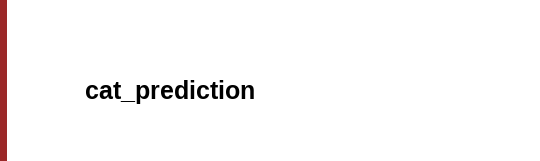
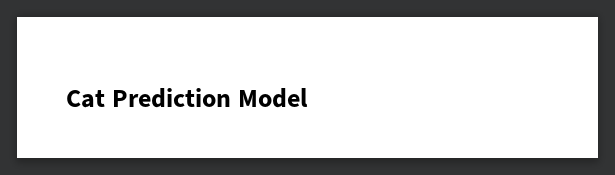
[85,80,255,104] cat_prediction -> [66,88,309,108] Cat Prediction Model

